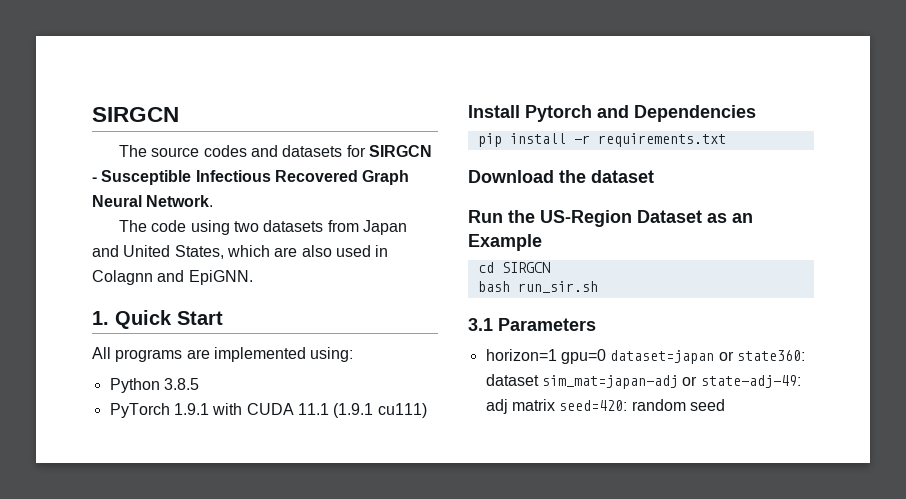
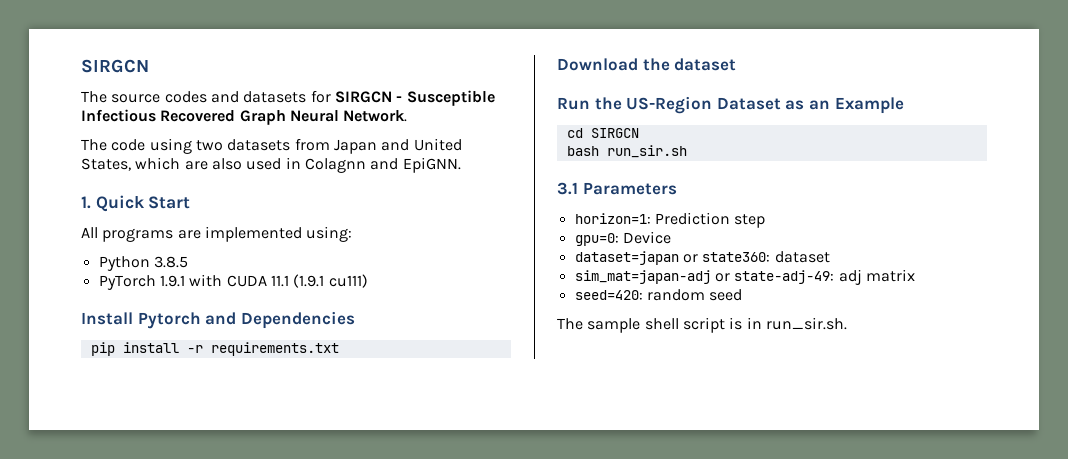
[485,349,606,364] horizon=1 gpu=0 -> [574,212,766,228] [574,231,671,246] horizon=1: Prediction step // gpu=0: Device //
(539, 380) none -> (830, 257) //
(555, 405) none -> (915, 275) //
(725, 405) none -> [557,317,847,333] // The sample shell script is in run_sir.sh.

